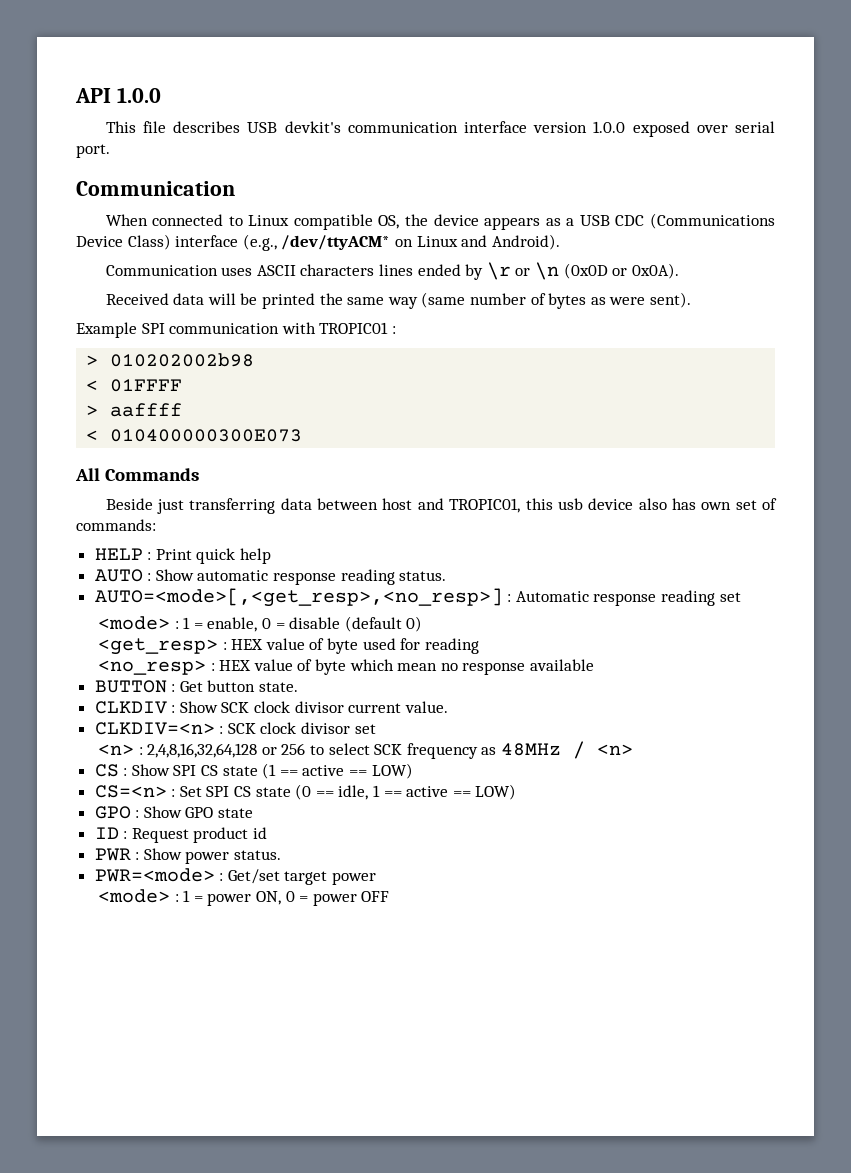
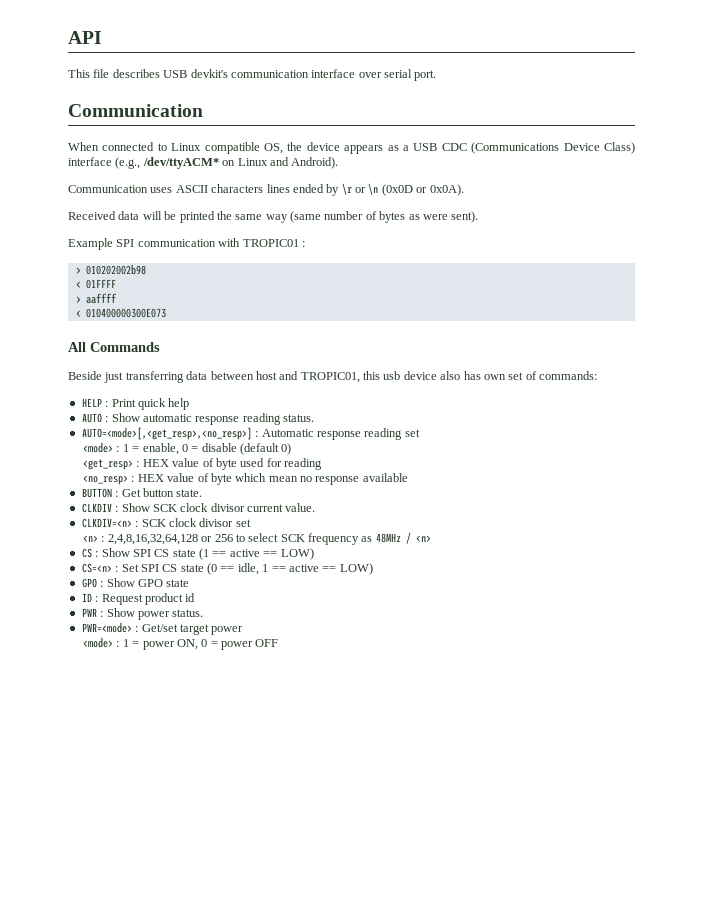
[116,87,161,103] 1.0.0 -> (102, 37) none
[533,121,690,137] version 1.0.0 exposed -> (356, 73) none

